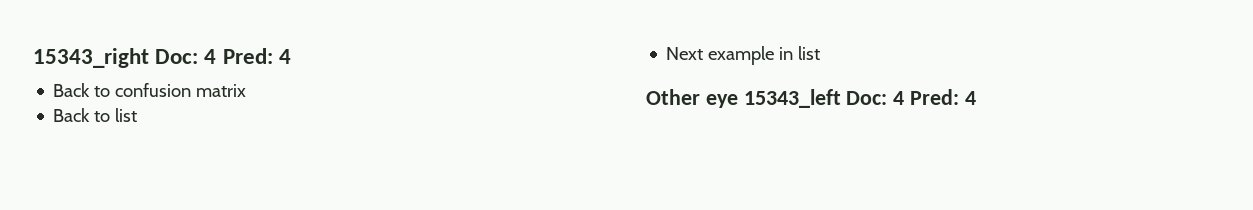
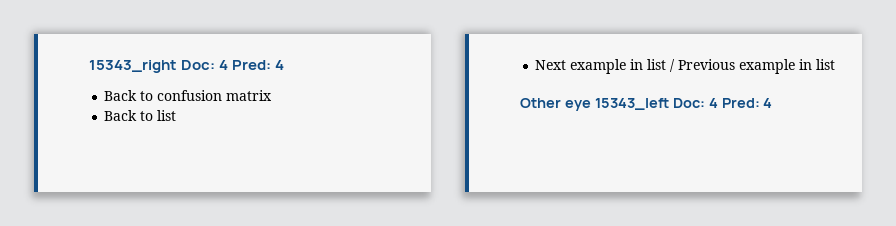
(821, 53) none -> [670,59,836,74] / Previous example in list

